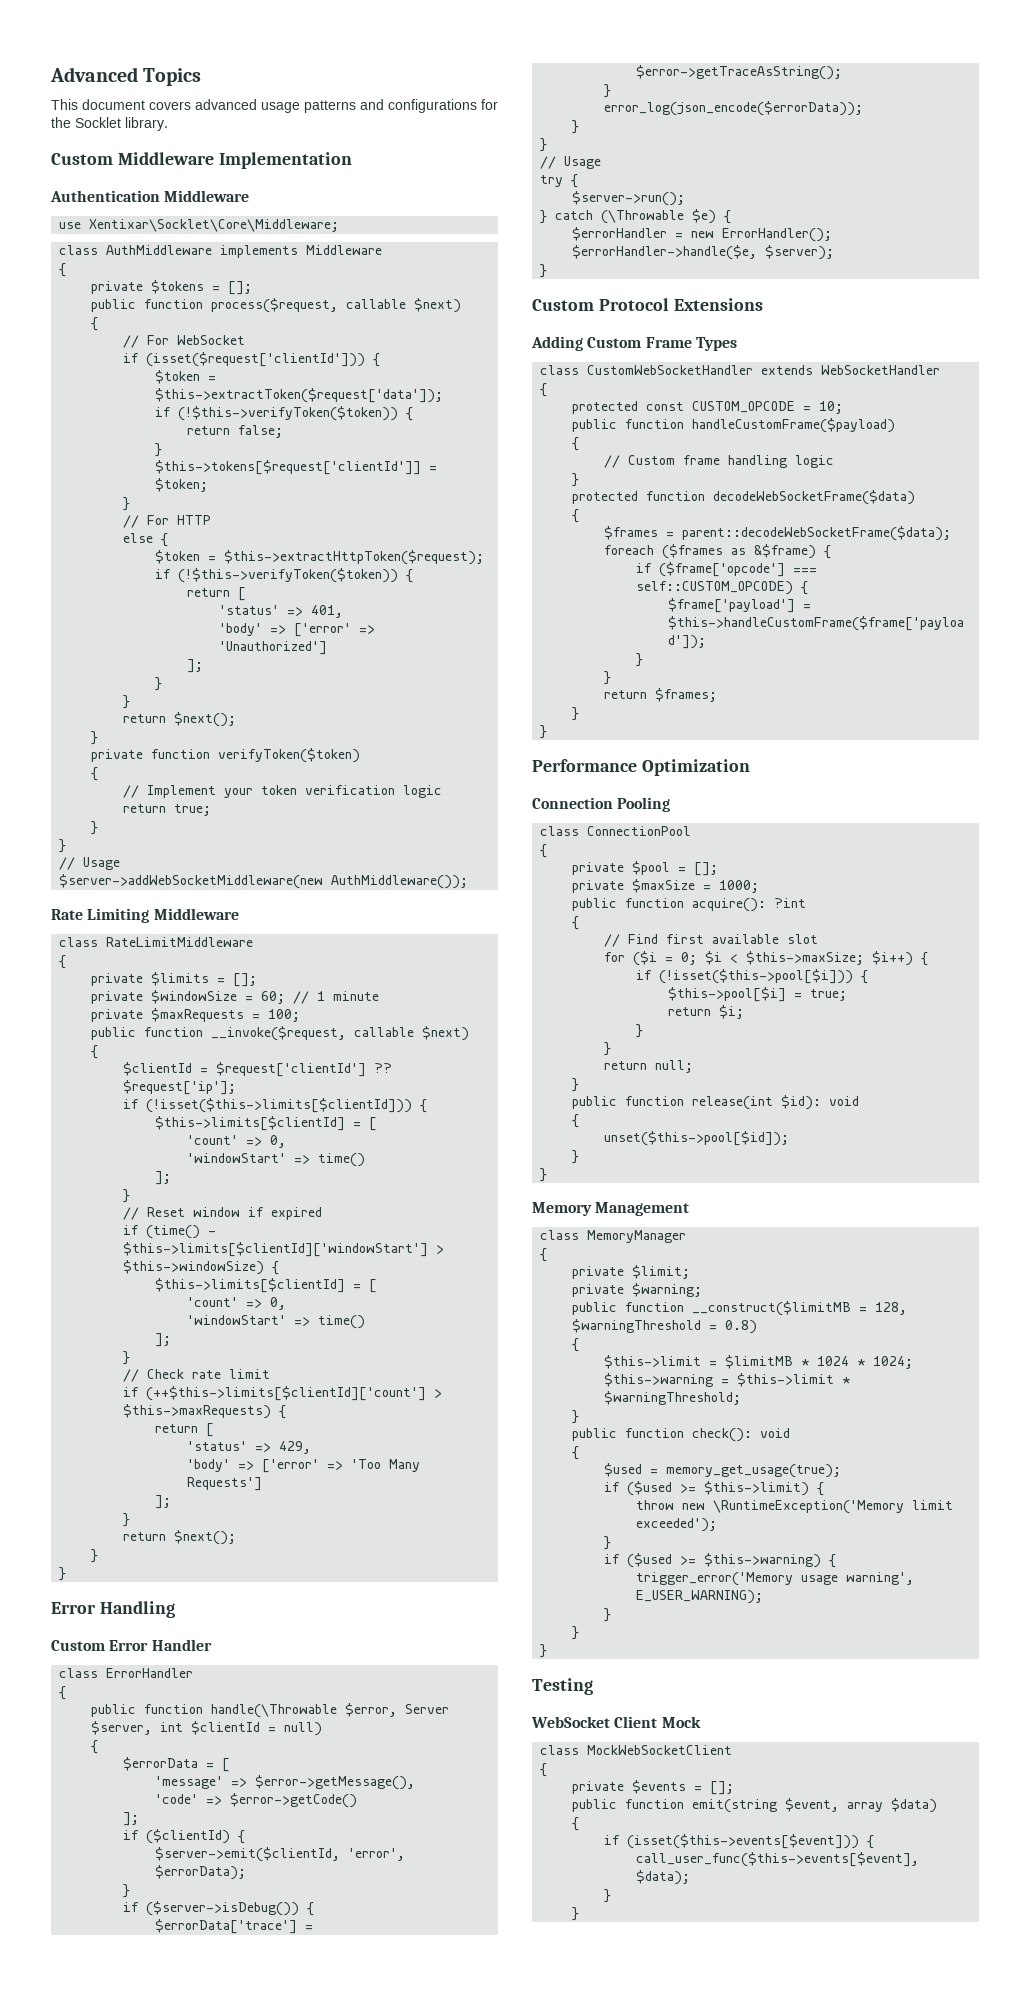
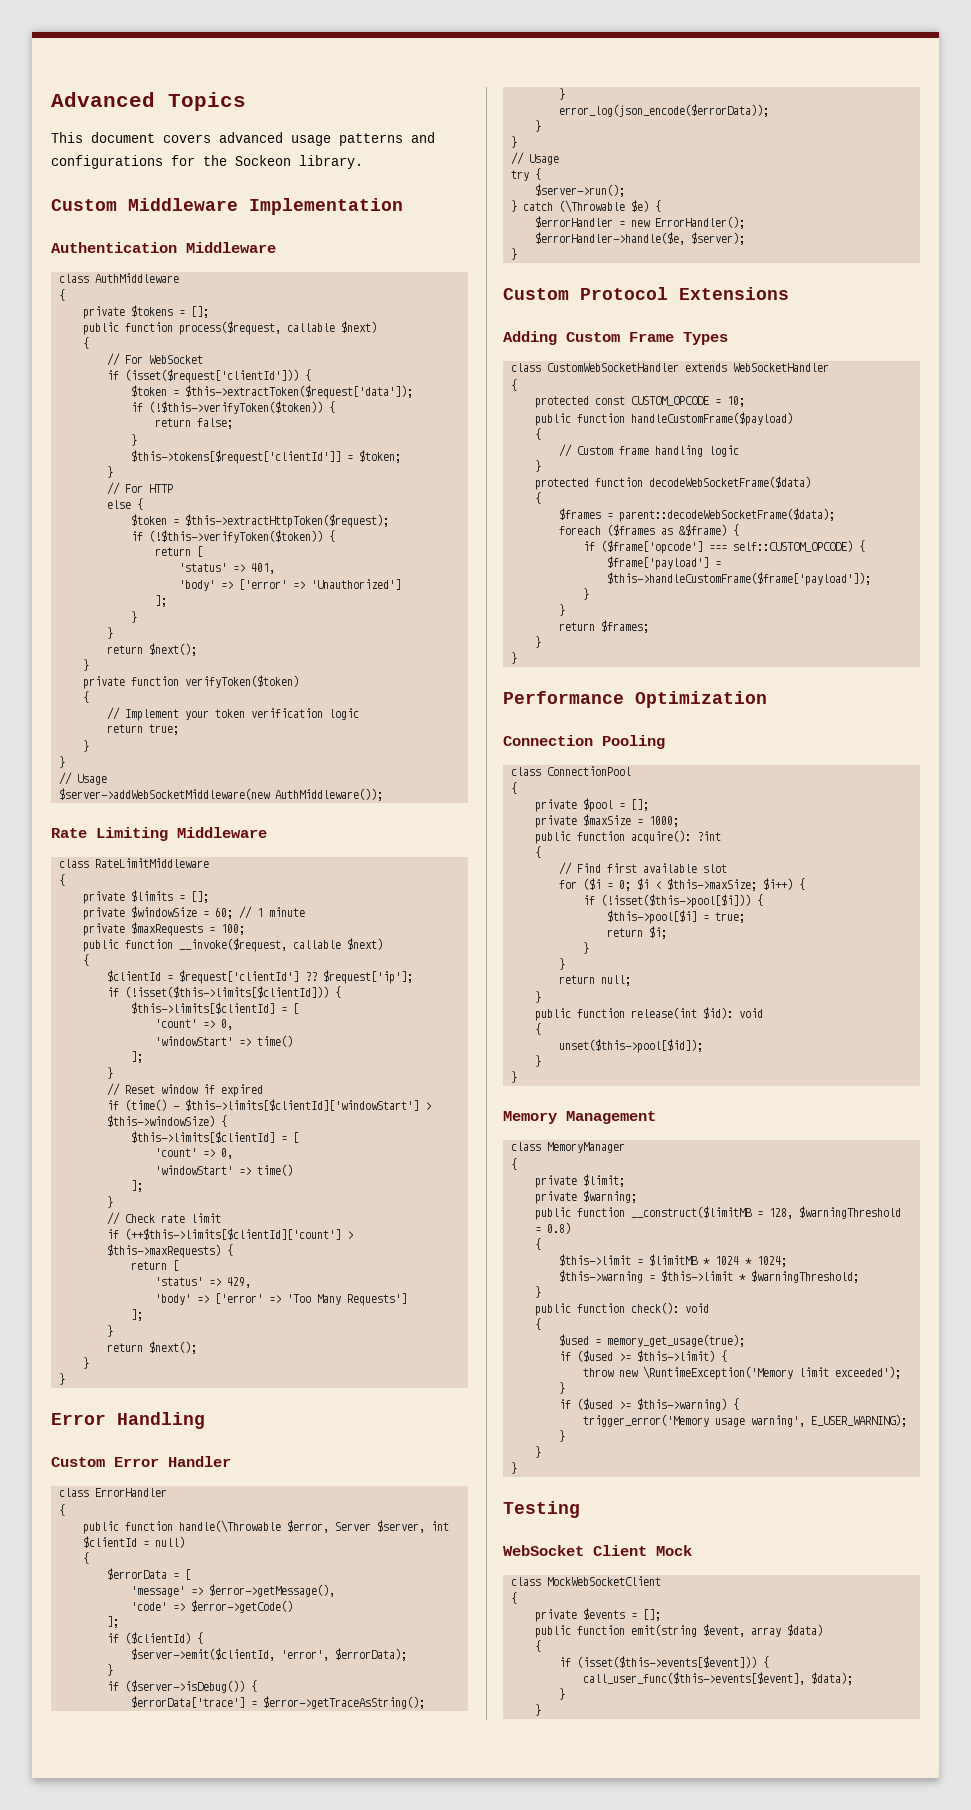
[75,117,121,128] Socklet -> [235,155,291,166] Sockeon
[59,219,340,232] // use Xentixar\Socklet\Core\Middleware; -> (276, 247) none
[220,245,383,258] implements Middleware -> (180, 278) none

